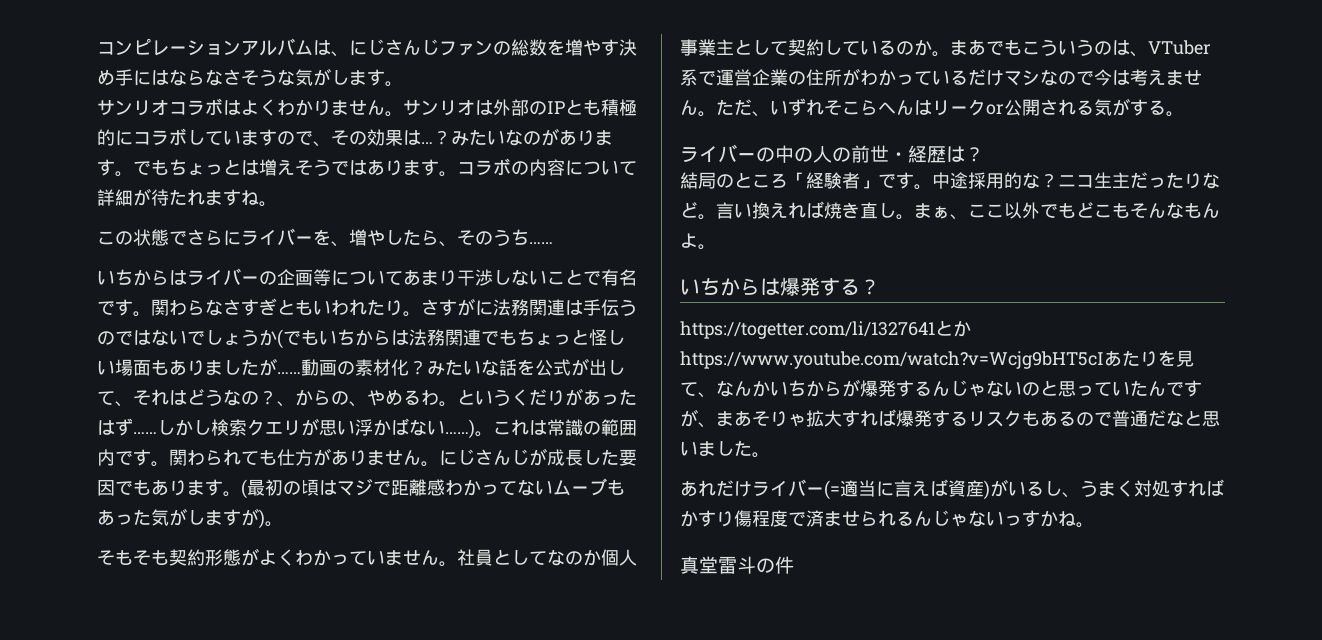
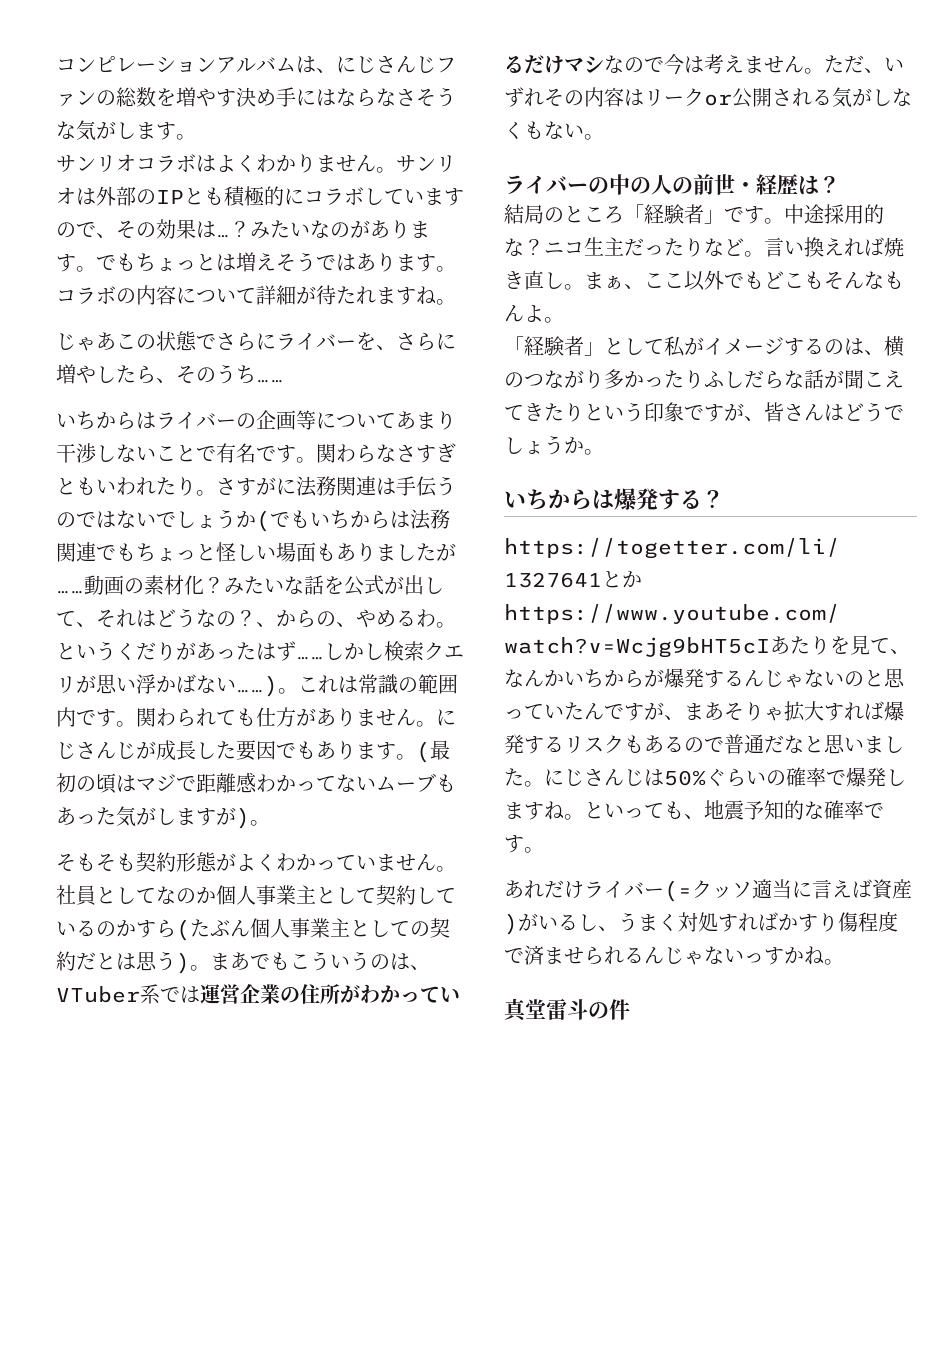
(277, 204) none -> [56,332,116,351] じゃあ
(349, 244) none -> [396,332,456,351] さらに
(932, 47) none -> [136,918,450,941] [56,951,190,974] すら(たぶん個人事業主としての契約だとは思う)
(716, 78) none -> [180,986,200,1003] は
[842,100,914,115] こらへん -> [564,87,624,107] の内容
[1130,99,1166,116] する -> [872,88,912,106] [504,121,584,139] しなくもない
(716, 247) none -> [504,336,904,357] [504,369,904,389] [504,402,904,422] [504,435,604,455] // 「経験者」として私がイメージするのは、横のつながり多かったりふしだらな話が聞こえてきたりという印象ですが、皆さんはどうでしょうか。
(770, 455) none -> [544,767,906,787] [504,800,884,820] [504,835,544,853] にじさんじは50%ぐらいの確率で爆発しますね。といっても、地震予知的な確率です。
(840, 490) none -> [692,880,752,899] クッソ

